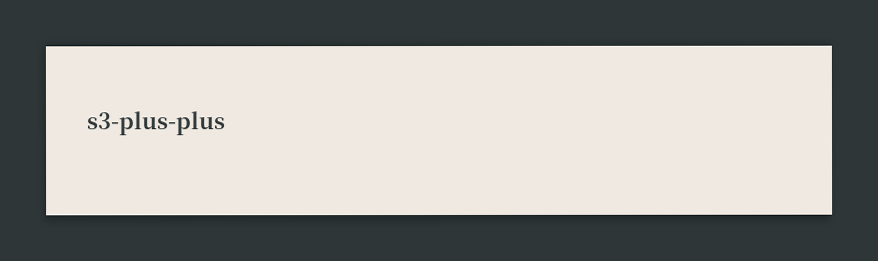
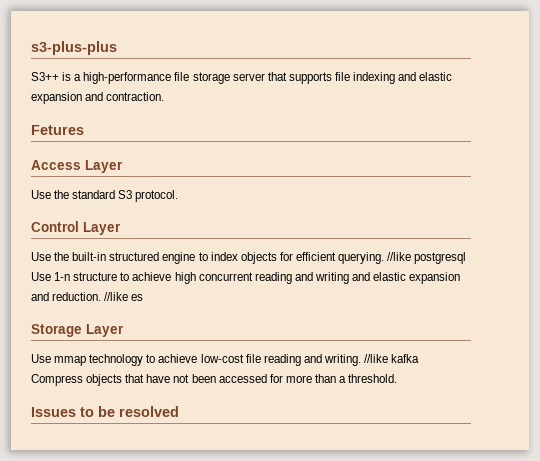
(226, 123) none -> [31,72,453,84] [31,92,165,104] [31,125,84,135] [31,160,123,173] [31,190,179,202] [31,221,121,235] [31,252,467,264] [31,272,461,284] [31,292,144,301] [31,324,124,337] [31,354,420,366] [31,374,398,386] [31,406,179,417] // S3++ is a high-performance file storage server that supports file indexing and elastic expansion and contraction. // Fetures // Access Layer // Use the standard S3 protocol. // Control Layer // Use the built-in structured engine to index objects for efficient querying. //like postgresql Use 1-n structure to achieve high concurrent reading and writing and elastic expansion and reduction. //like es // Storage Layer // Use mmap technology to achieve low-cost file reading and writing. //like kafka Compress objects that have not been accessed for more than a threshold. // Issues to be resolved

